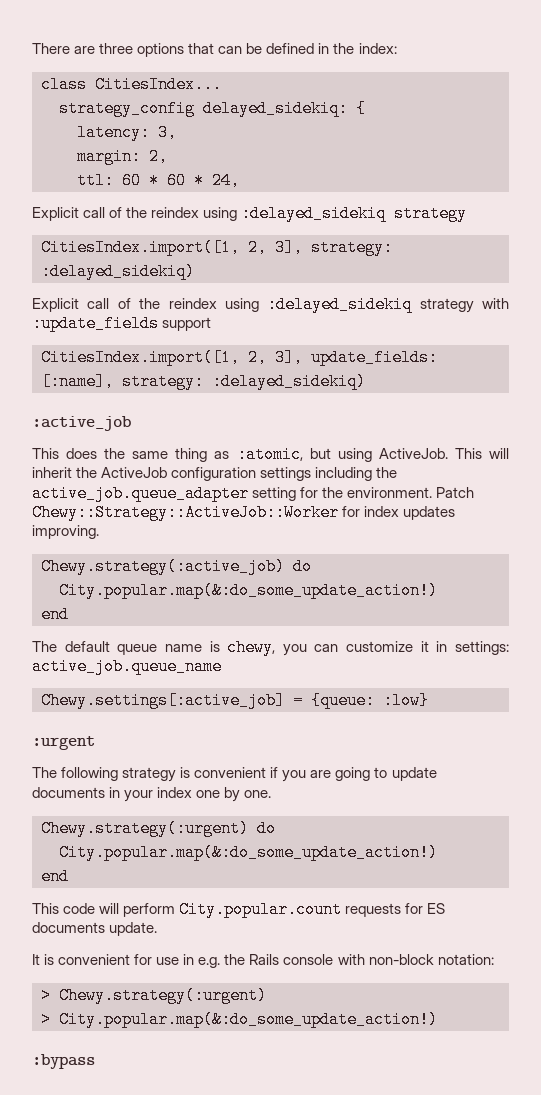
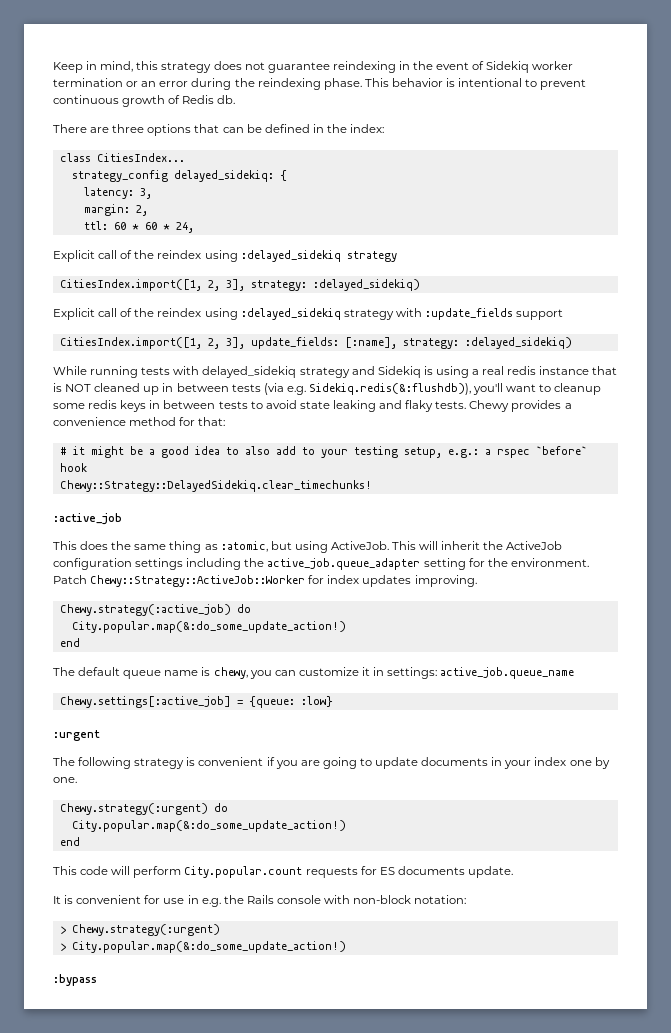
(32, 48) none -> [53,61,574,73] [53,78,587,90] [53,95,236,107] Keep in mind, this strategy does not guarantee reindexing in the event of Sidekiq worker termination or an error during the reindexing phase. This behavior is intentional to prevent continuous growth of Redis db. //
(366, 381) none -> [53,366,618,378] [53,383,602,395] [53,400,572,412] [53,417,226,426] [59,446,587,458] [59,463,87,472] [59,480,372,492] // While running tests with delayed_sidekiq strategy and Sidekiq is using a real redis instance that is NOT cleaned up in between tests (via e.g. Sidekiq.redis(&:flushdb)), you'll want to cleanup some redis keys in between tests to avoid state leaking and flaky tests. Chewy provides a convenience method for that: // # it might be a good idea to also add to your testing setup, e.g.: a rspec `before` hook // Chewy::Strategy::DelayedSidekiq.clear_timechunks!

